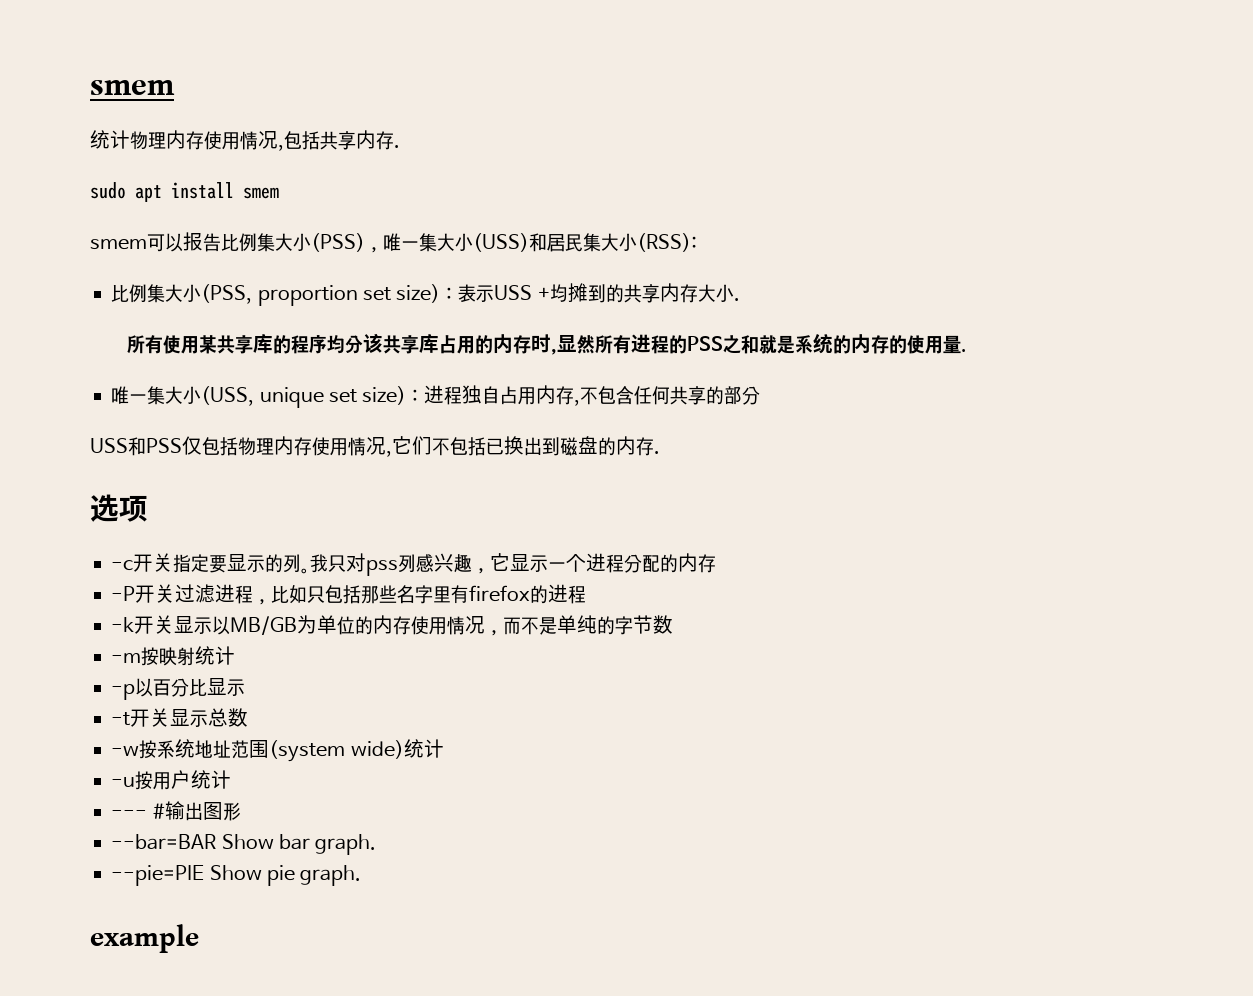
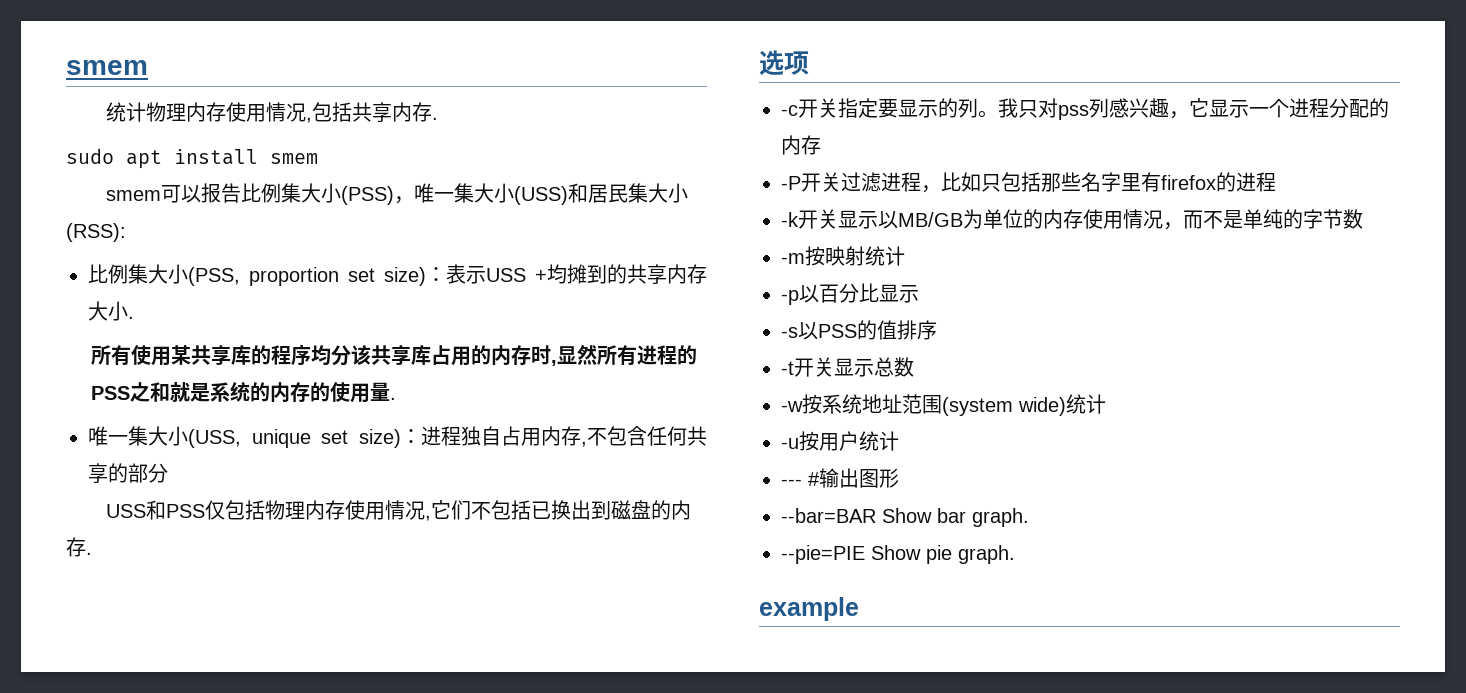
(246, 687) none -> [781,320,937,340] // -s以PSS的值排序

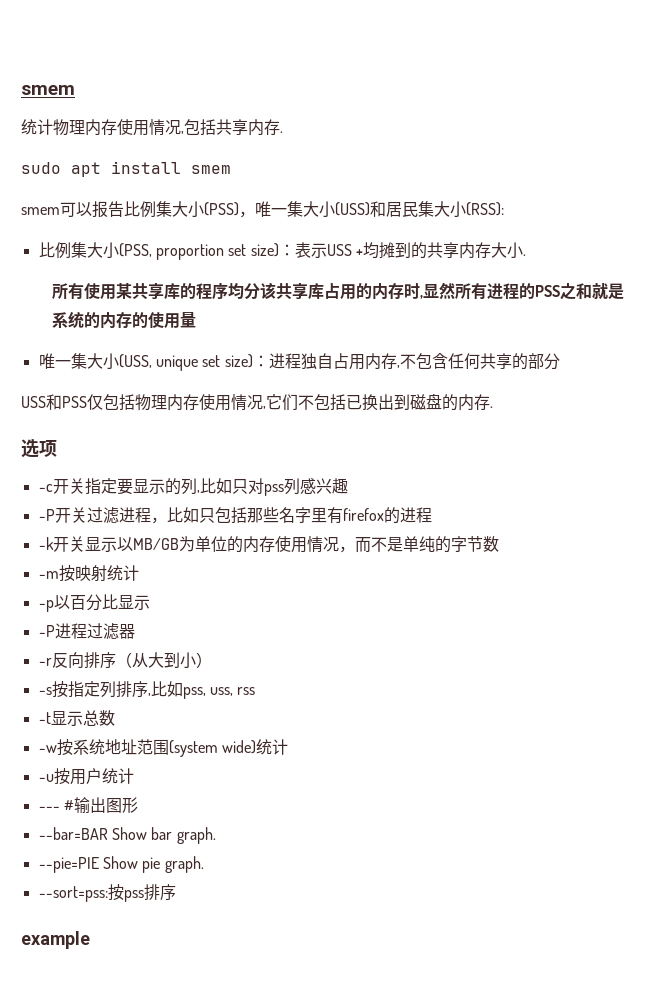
[390,397,397,400] . -> (196, 320) none
[978,98,1018,118] 。我 -> [196,478,232,494] ,比如
[1169,98,1389,119] [781,135,821,155] ，它显示一个进程分配的内存 -> (348, 486) none
[781,320,937,340] -s以PSS的值排序 -> [38,623,135,640] [38,652,212,669] [38,681,256,699] -P进程过滤器 // -r反向排序（从大到小） // -s按指定列排序,比如pss, uss, rss
[794,357,834,377] 开关 -> (51, 718) none
(1015, 554) none -> [38,884,176,902] // --sort=pss:按pss排序

